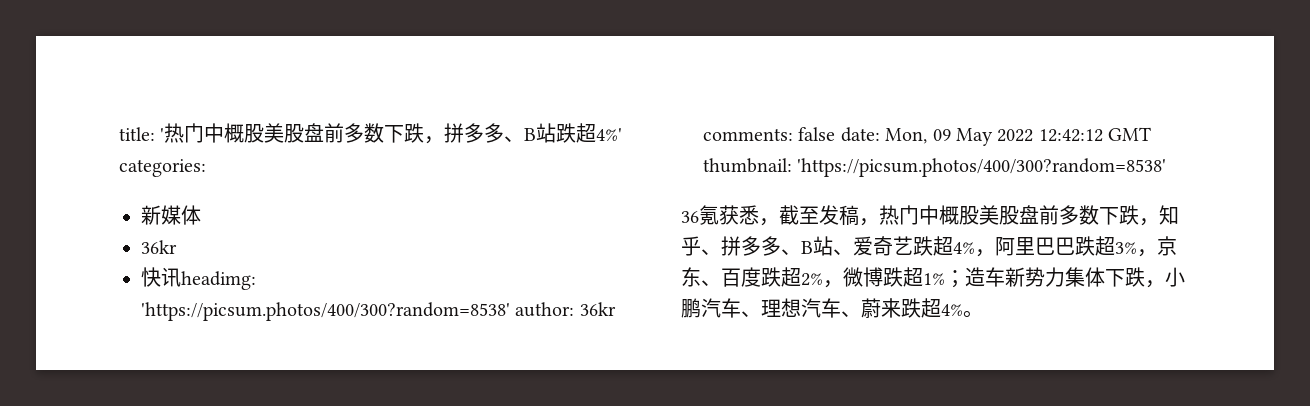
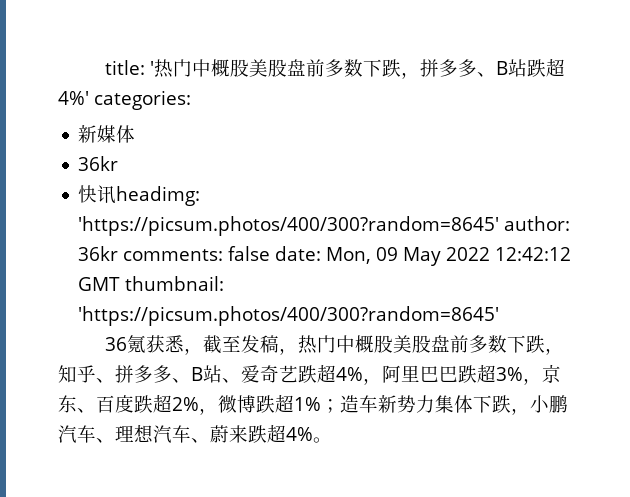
[141,302,510,321] 'https://picsum.photos/400/300?random=8538' -> [78,216,500,236] 'https://picsum.photos/400/300?random=8645'
[797,158,1167,177] 'https://picsum.photos/400/300?random=8538' -> [78,306,500,326] 'https://picsum.photos/400/300?random=8645'

